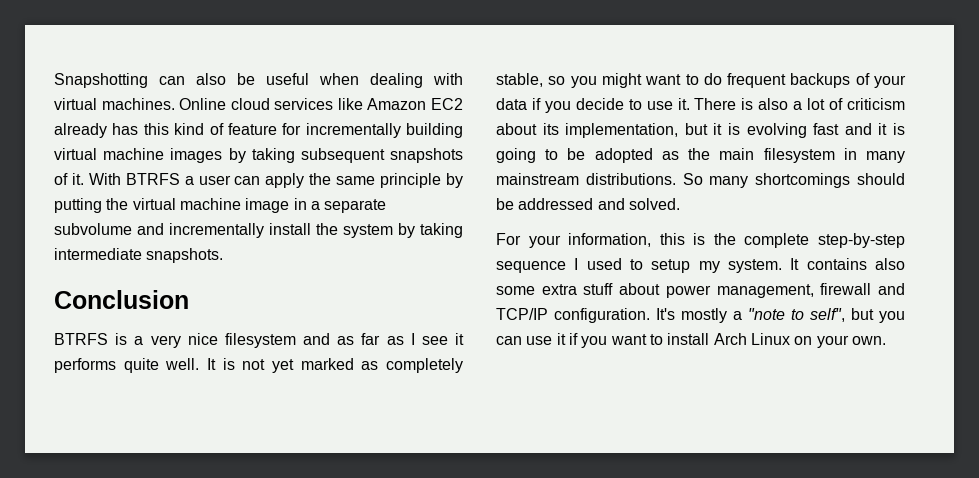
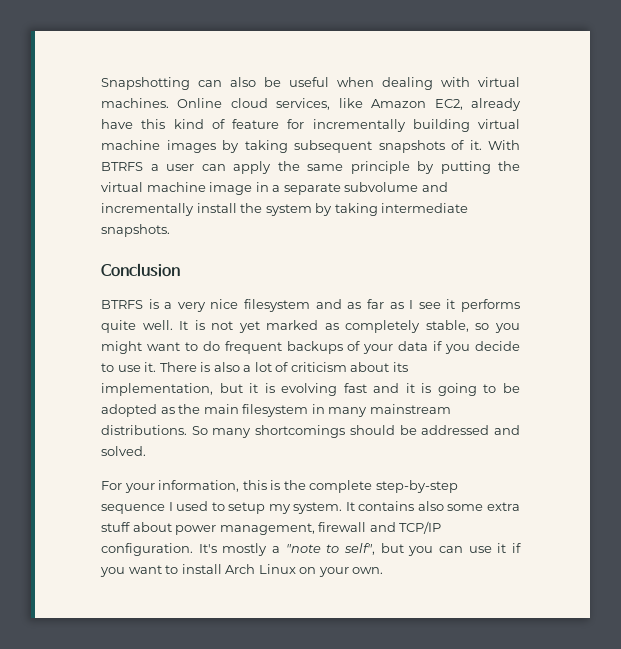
[274,98,334,110] services -> [276,98,331,110] services,
[431,98,463,110] [54,123,139,138] EC2 already has -> [434,98,521,111] [101,119,133,129] EC2, already have

